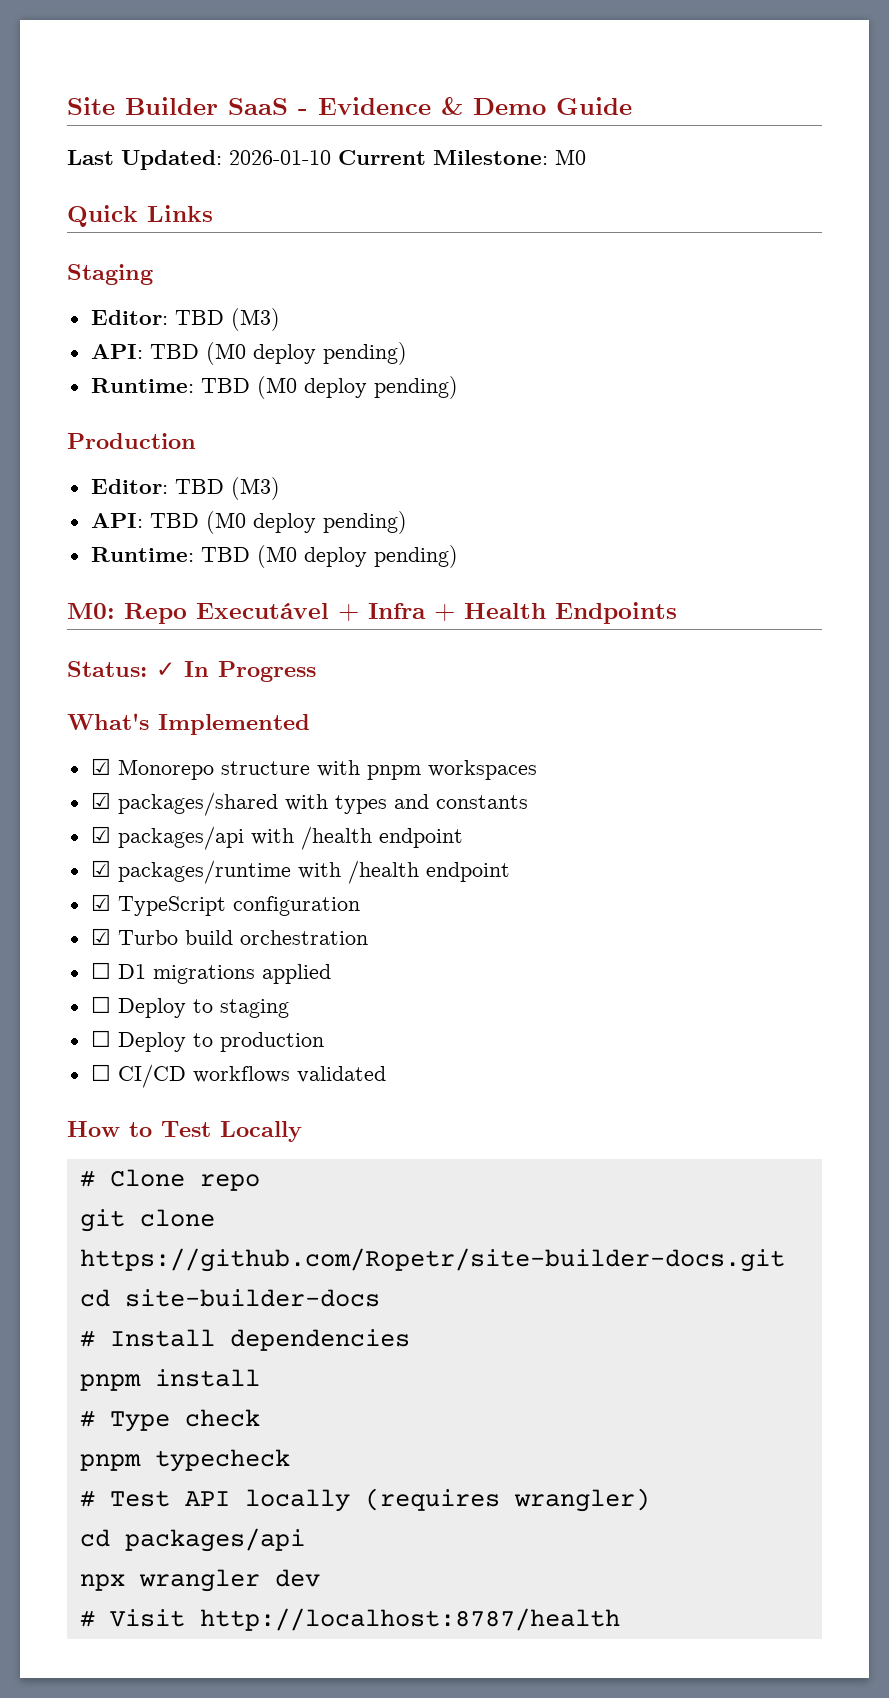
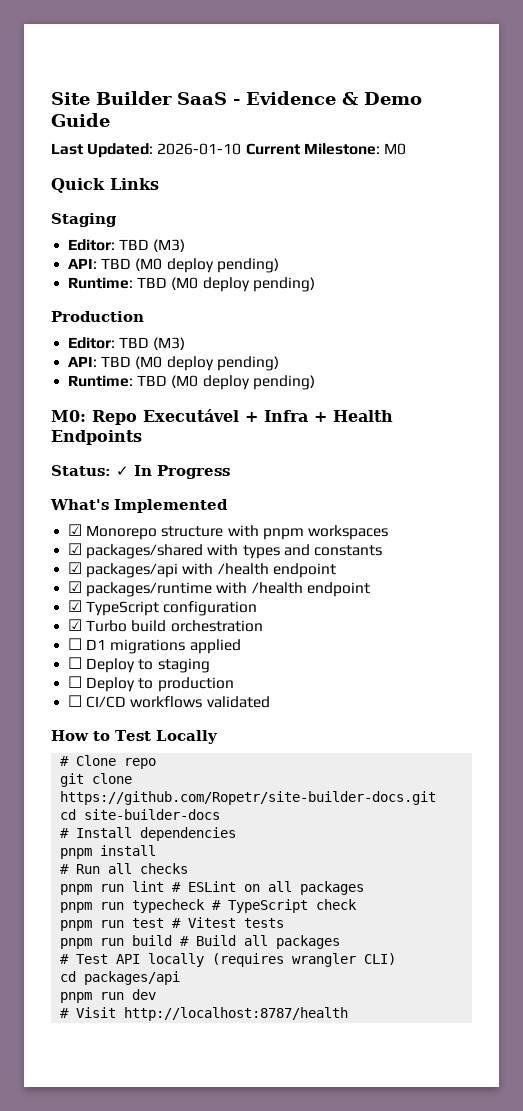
[109,1409,260,1432] [79,1449,290,1472] Type check // pnpm typecheck -> [76,863,189,874] [60,881,365,895] [60,899,358,913] [60,917,285,931] [60,935,341,949] Run all checks // pnpm run lint # ESLint on all packages // pnpm run typecheck # TypeScript check // pnpm run test # Vitest tests // pnpm run build # Build all packages
[513,1488,650,1512] wrangler) -> [292,953,397,967] wrangler CLI)
[79,1569,260,1592] npx wrangler -> [60,992,125,1003] pnpm run

